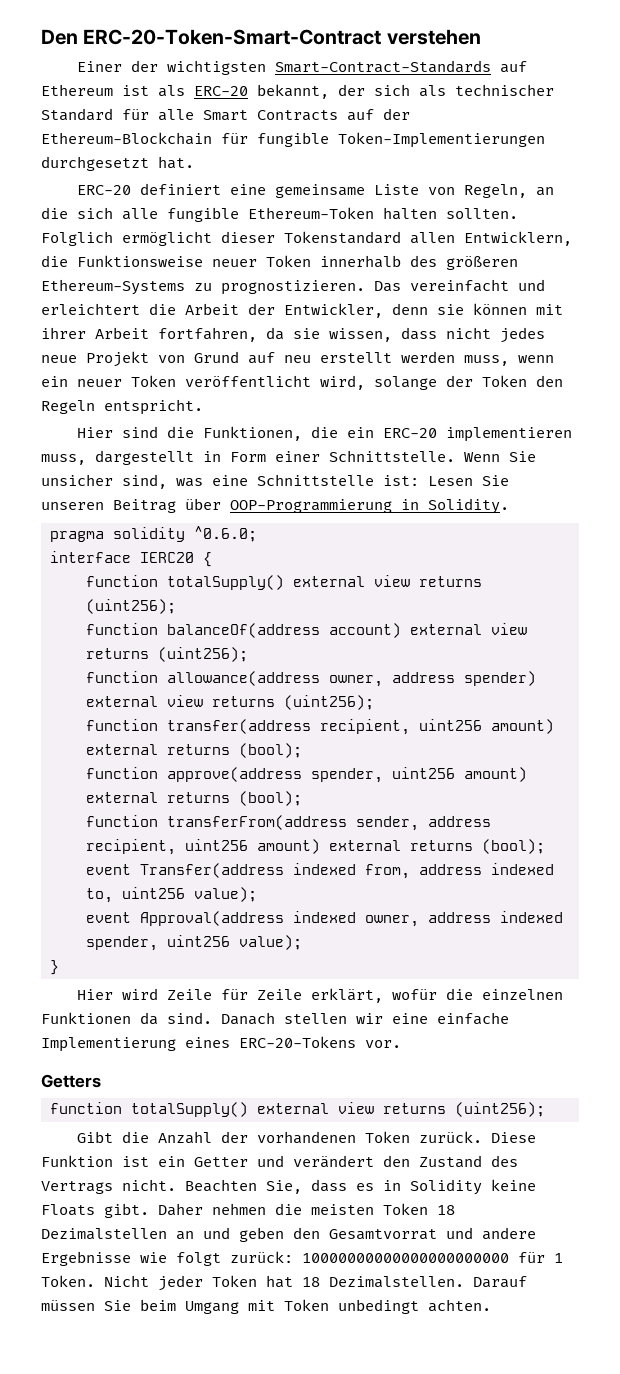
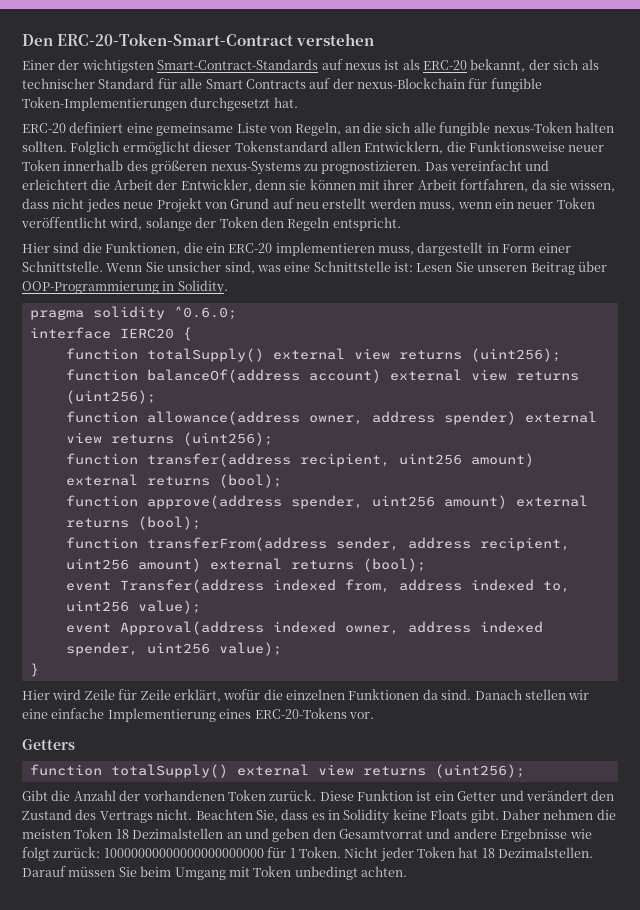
[41,84,113,96] Ethereum -> [344,63,381,70] nexus
[41,132,212,145] Ethereum-Blockchain -> [357,78,465,89] nexus-Blockchain
[248,207,374,219] Ethereum-Token -> [493,122,572,133] nexus-Token
[41,279,185,295] Ethereum-Systems -> [210,161,301,175] nexus-Systems

